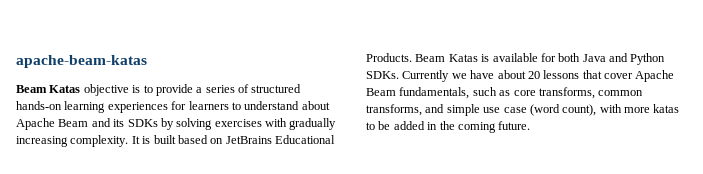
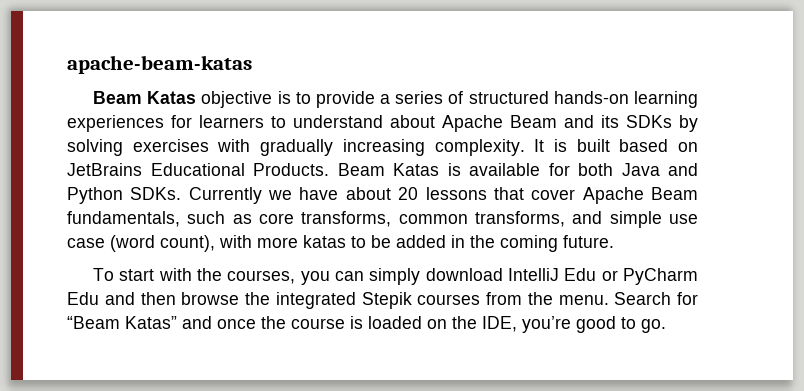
(531, 125) none -> [92,268,698,285] [67,292,698,309] [67,316,666,333] // To start with the courses, you can simply download IntelliJ Edu or PyCharm Edu and then browse the integrated Stepik courses from the menu. Search for “Beam Katas” and once the course is loaded on the IDE, you’re good to go.

